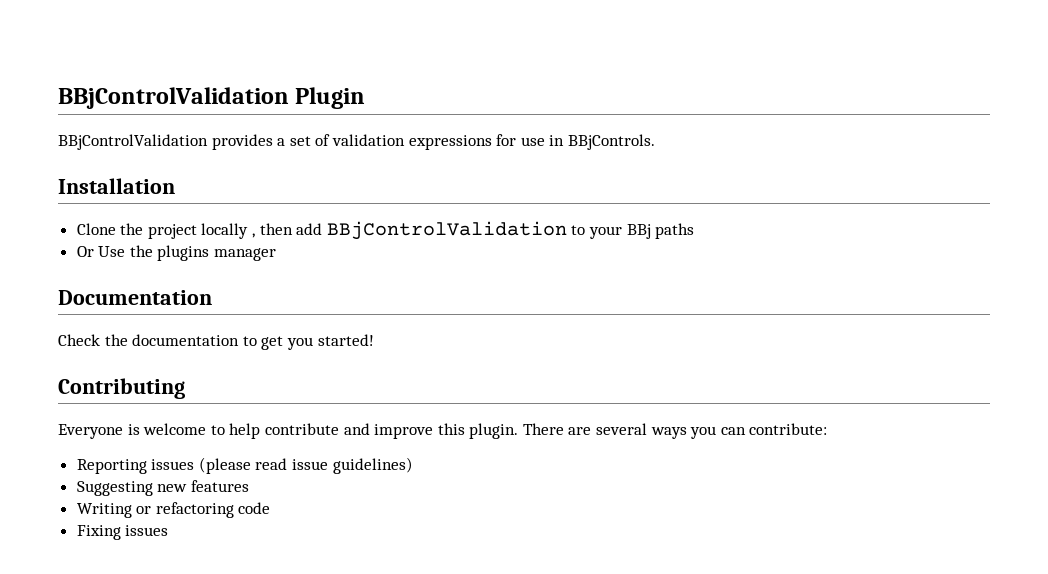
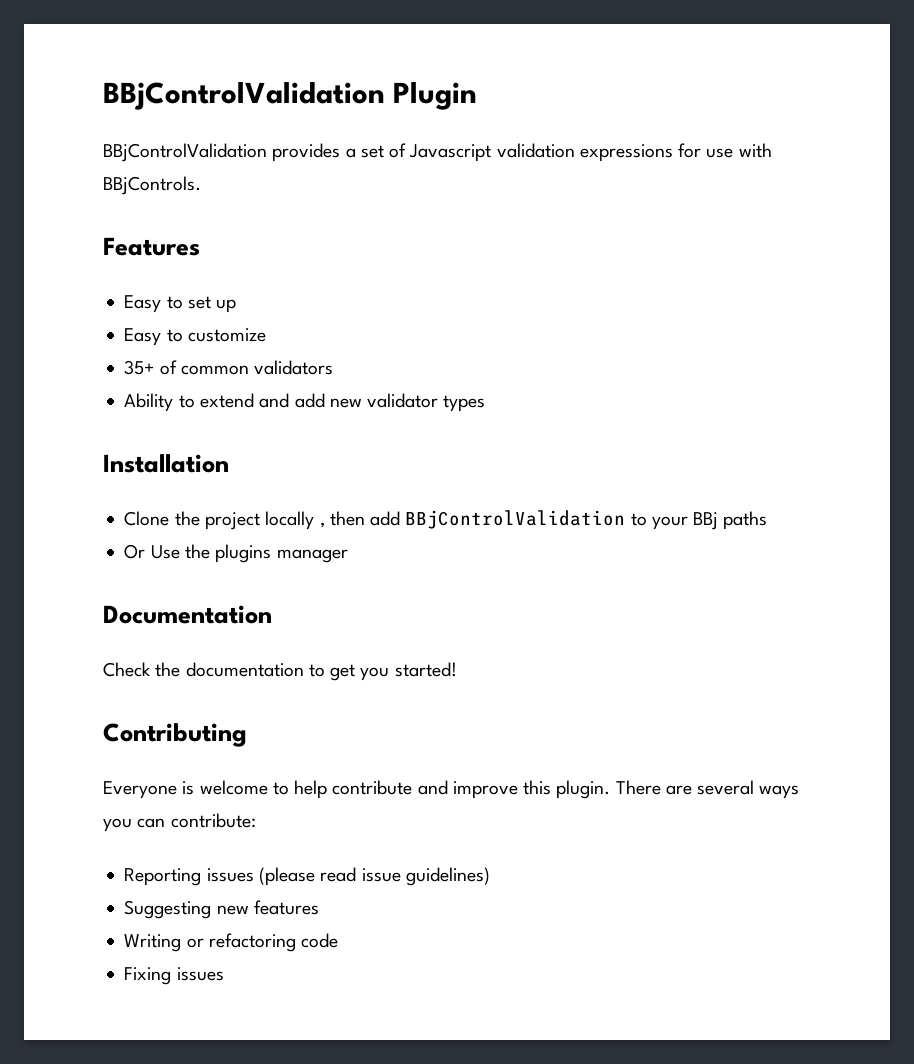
(331, 140) none -> [409,144,492,162] Javascript
[549,135,565,146] in -> [738,143,772,158] with
(655, 142) none -> [103,237,200,256] [124,295,237,313] [124,328,266,346] [124,360,334,375] [124,393,486,412] // Features // Easy to set up // Easy to customize // 35+ of common validators // Ability to extend and add new validator types

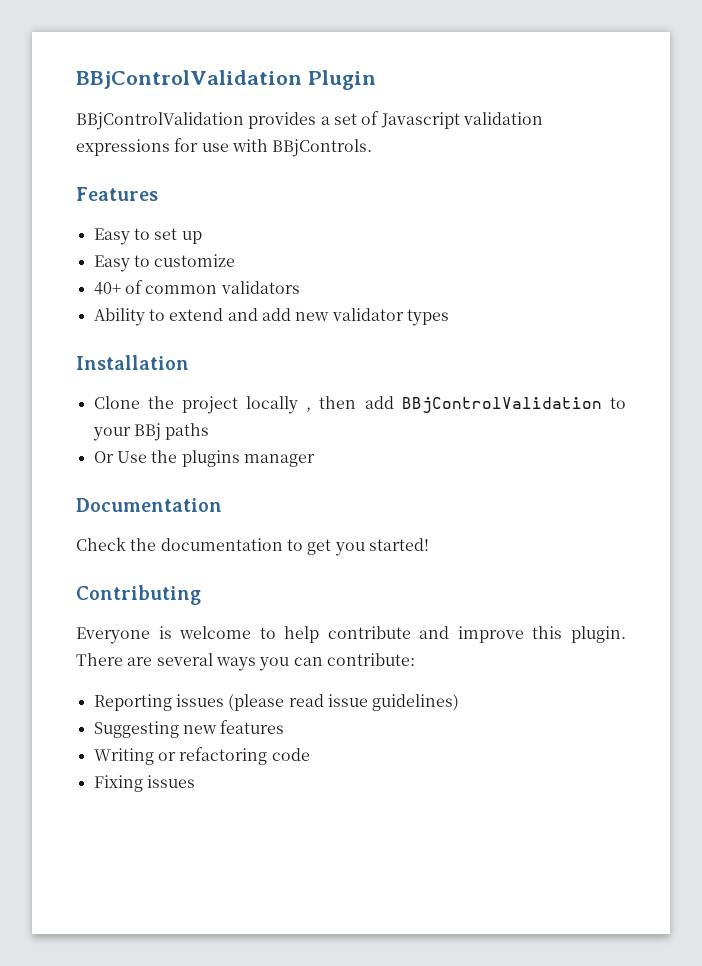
[124,360,155,375] 35+ -> [93,282,121,295] 40+

